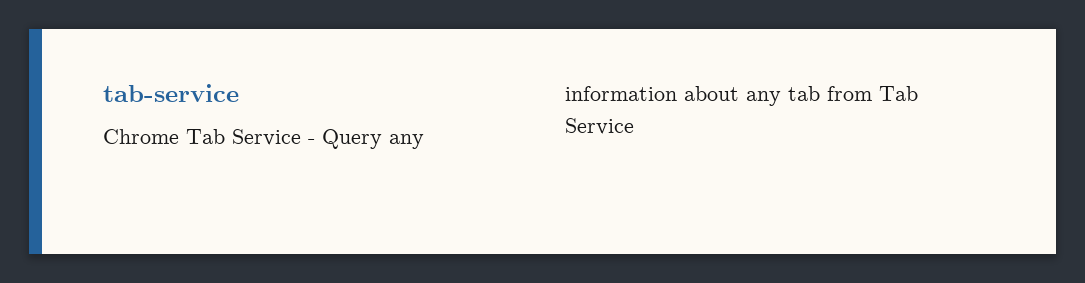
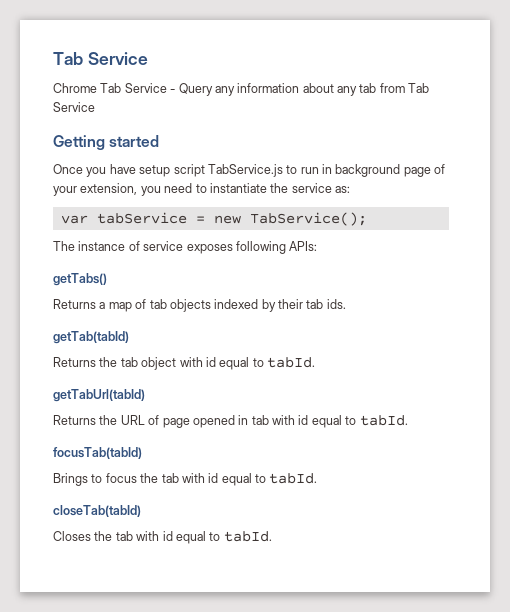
[103,84,239,102] tab-service -> [53,52,148,65] Tab Service
(634, 126) none -> [53,135,160,150] [53,164,446,177] [53,183,350,196] [60,212,367,226] [53,241,318,254] [53,273,107,286] [53,299,346,312] [53,331,129,344] [53,357,315,370] [53,389,145,402] [53,415,408,428] [53,447,142,459] [53,473,318,486] [53,505,141,517] [53,531,272,544] // Getting started // Once you have setup script TabService.js to run in background page of your extension, you need to instantiate the service as: // var tabService = new TabService(); // The instance of service exposes following APIs: // getTabs() // Returns a map of tab objects indexed by their tab ids. // getTab(tabId) // Returns the tab object with id equal to tabId. // getTabUrl(tabId) // Returns the URL of page opened in tab with id equal to tabId. // focusTab(tabId) // Brings to focus the tab with id equal to tabId. // closeTab(tabId) // Closes the tab with id equal to tabId.

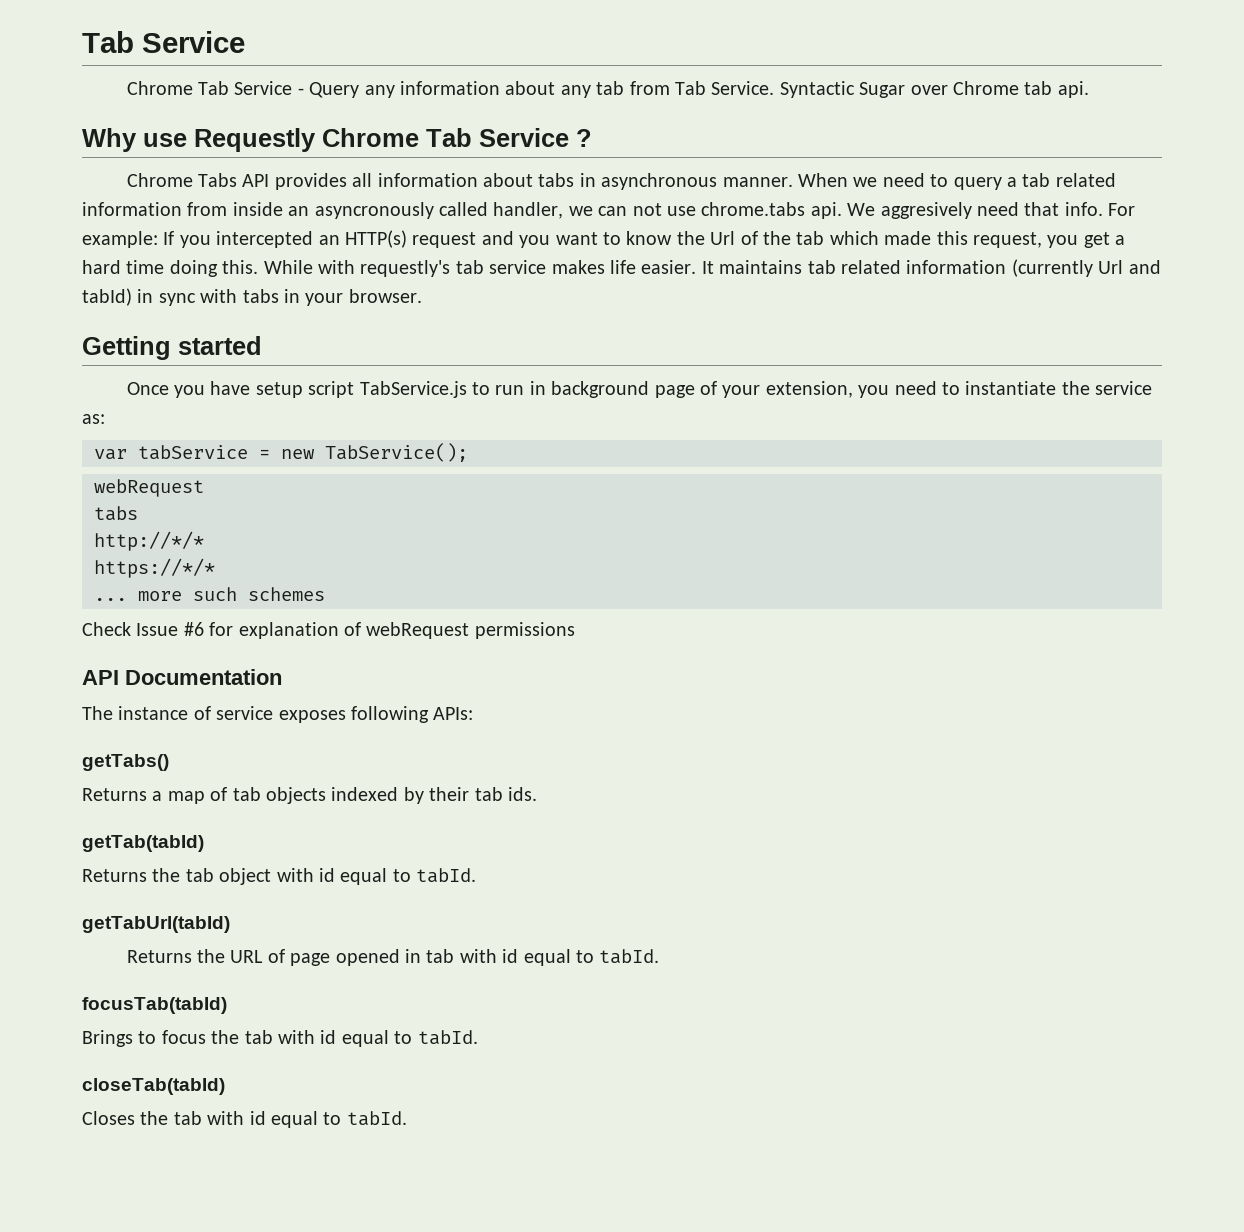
[53,102,95,112] Service -> [711,81,1089,98] [82,128,592,152] [126,173,1116,190] [82,202,1136,219] [82,230,1126,248] [82,259,1161,277] [82,288,422,306] Service. Syntactic Sugar over Chrome tab api. // Why use Requestly Chrome Tab Service ? // Chrome Tabs API provides all information about tabs in asynchronous manner. When we need to query a tab related information from inside an asyncronously called handler, we can not use chrome.tabs api. We aggresively need that info. For example: If you intercepted an HTTP(s) request and you want to know the Url of the tab which made this request, you get a hard time doing this. While with requestly's tab service makes life easier. It maintains tab related information (currently Url and tabId) in sync with tabs in your browser.
(367, 219) none -> [94,479,204,497] [94,506,138,521] [94,531,204,551] [94,558,215,578] [94,587,325,601] [82,622,575,639] [82,669,282,685] // webRequest // tabs // http://*/* // https://*/* // ... more such schemes // Check Issue #6 for explanation of webRequest permissions // API Documentation

